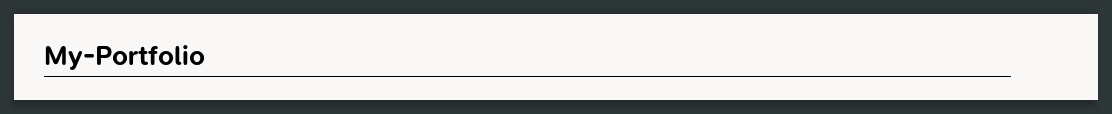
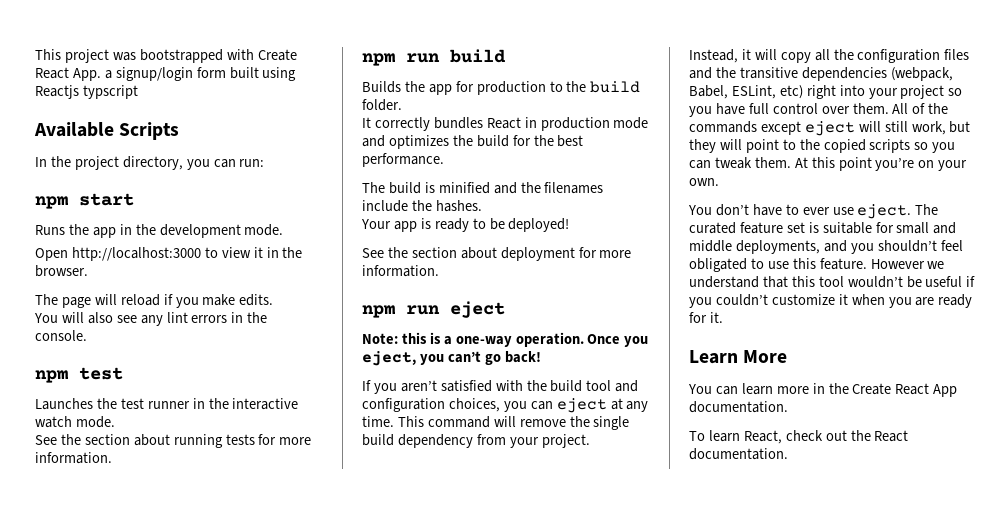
[44,45,205,70] My-Portfolio -> [35,49,297,63] [35,67,297,81] [35,85,138,99] [34,122,180,140] [35,156,265,170] [35,193,134,209] [35,224,284,238] [35,247,303,261] [35,265,88,277] [35,294,274,308] [34,312,268,326] [35,330,87,341] [35,367,123,383] [35,398,299,410] [35,416,115,428] [35,434,312,448] [35,452,112,464] [362,49,506,66] [362,81,641,95] [362,99,402,111] [362,117,649,131] [362,135,584,149] [362,153,444,167] [362,182,604,194] [362,200,482,212] [361,218,570,232] [362,247,632,261] [362,265,439,277] [362,301,505,318] [362,332,649,347] [362,351,541,366] [362,380,639,394] [362,398,649,413] [362,416,630,430] [362,434,590,448] [689,49,970,63] [689,67,953,81] [689,85,963,99] [689,103,949,117] [689,121,971,136] [689,139,956,153] [689,157,968,171] [689,178,719,186] [688,204,939,219] [689,222,957,234] [689,240,963,254] [689,258,945,272] [689,276,976,288] [689,294,973,308] [689,312,723,323] [689,350,788,364] [688,383,958,397] [689,401,788,413] [689,430,909,444] [689,448,788,460] This project was bootstrapped with Create React App. a signup/login form built using Reactjs typscript // Available Scripts // In the project directory, you can run: // npm start // Runs the app in the development mode. // Open http://localhost:3000 to view it in the browser. // The page will reload if you make edits. // You will also see any lint errors in the console. // npm test // Launches the test runner in the interactive watch mode. // See the section about running tests for more information. // npm run build // Builds the app for production to the build folder. // It correctly bundles React in production mode and optimizes the build for the best performance. // The build is minified and the filenames include the hashes. // Your app is ready to be deployed! // See the section about deployment for more information. // npm run eject // Note: this is a one-way operation. Once you eject, you can’t go back! // If you aren’t satisfied with the build tool and configuration choices, you can eject at any time. This command will remove the single build dependency from your project. // Instead, it will copy all the configuration files and the transitive dependencies (webpack, Babel, ESLint, etc) right into your project so you have full control over them. All of the commands except eject will still work, but they will point to the copied scripts so you can tweak them. At this point you’re on your own. // You don’t have to ever use eject. The curated feature set is suitable for small and middle deployments, and you shouldn’t feel obligated to use this feature. However we understand that this tool wouldn’t be useful if you couldn’t customize it when you are ready for it. // Learn More // You can learn more in the Create React App documentation. // To learn React, check out the React documentation.

